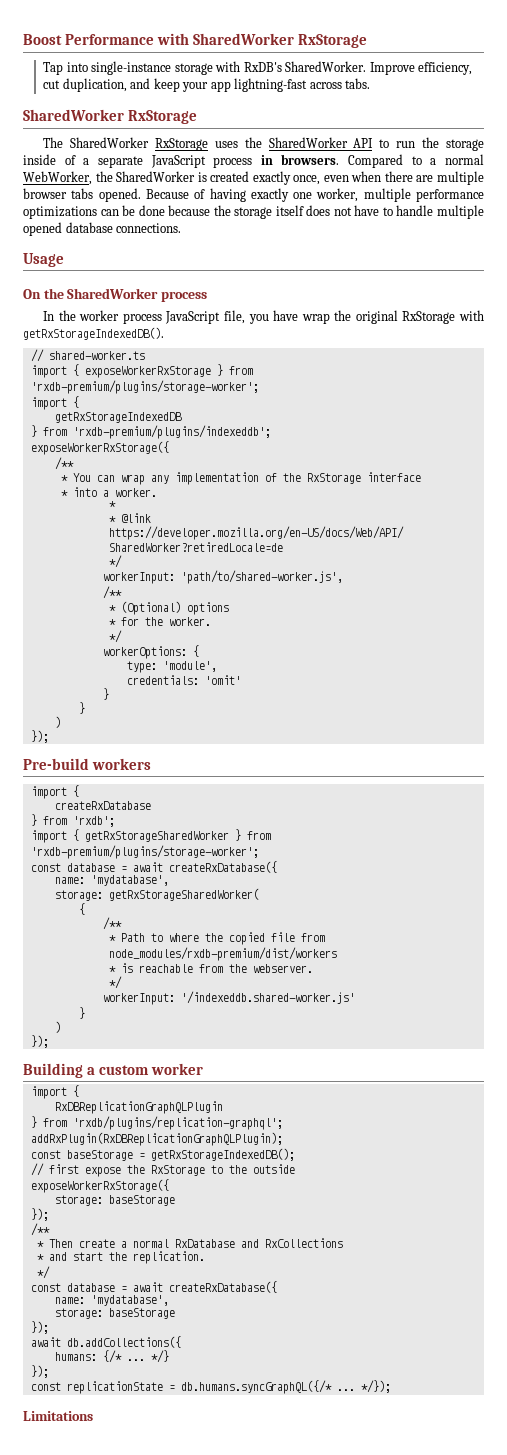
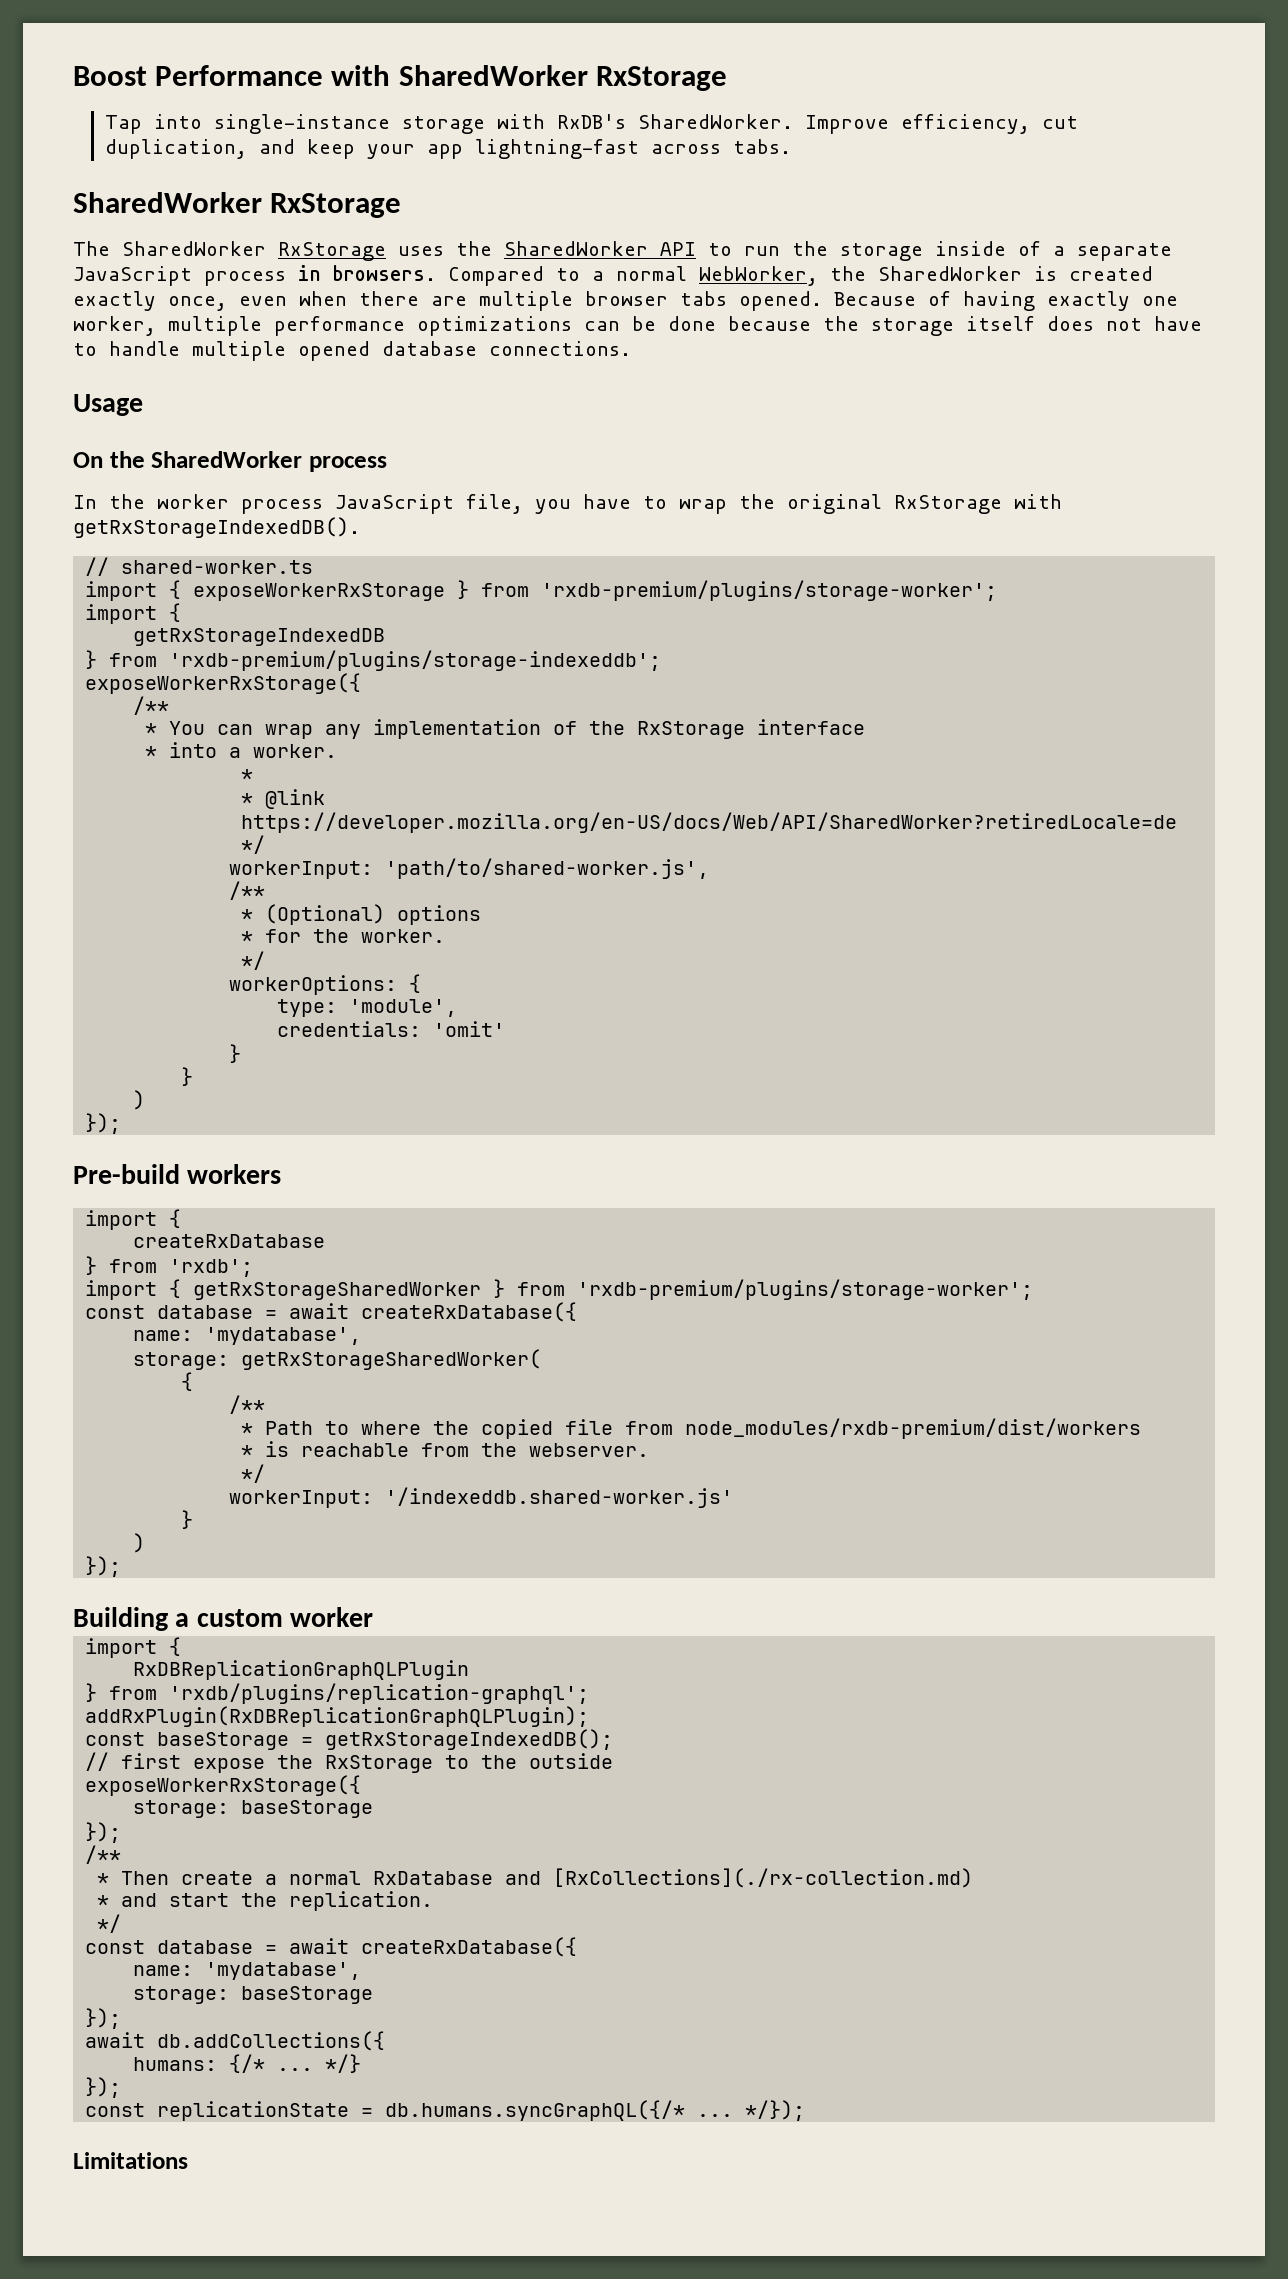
(299, 315) none -> [643,496,667,509] to
[72,425,271,439] 'rxdb-premium/plugins/indexeddb'; -> [169,650,662,671] 'rxdb-premium/plugins/storage-indexeddb';
[264,1238,343,1248] RxCollections -> [553,1868,974,1888] [RxCollections](./rx-collection.md)

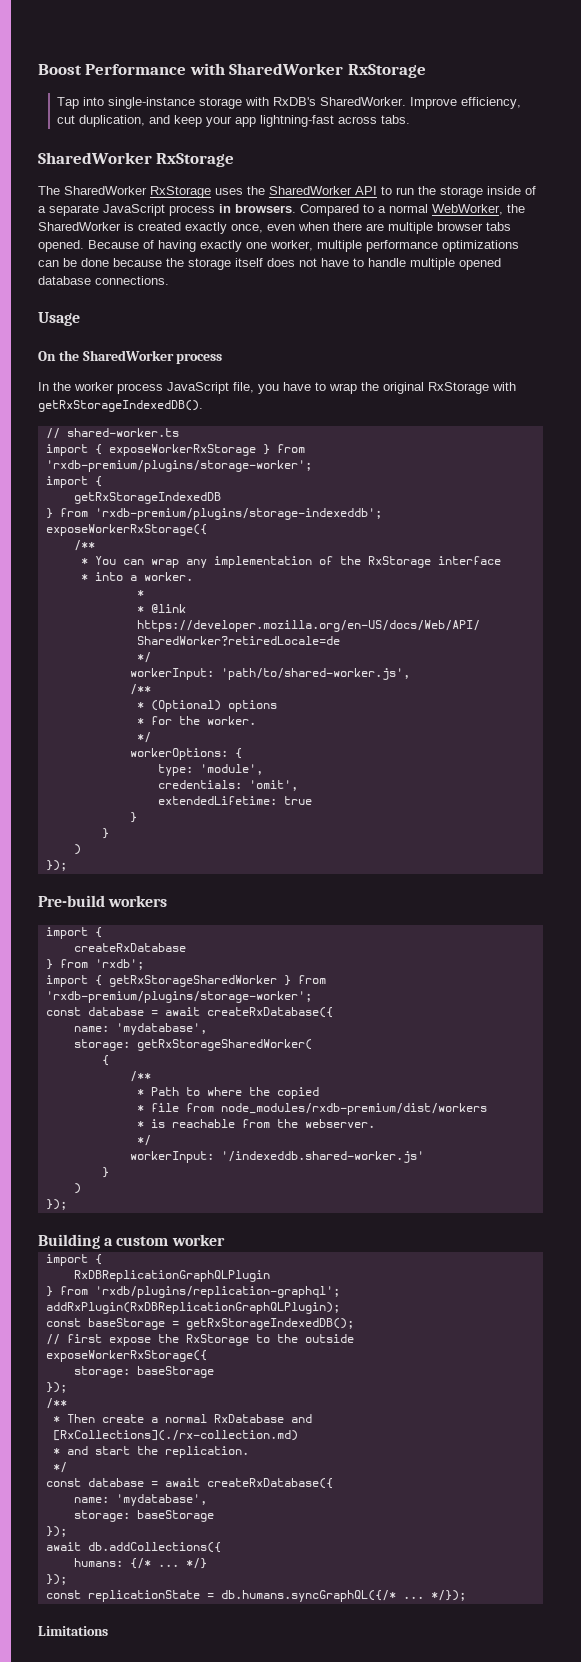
[433,1021,506,1037] 'omit' -> [248,780,298,791] [157,796,312,805] 'omit', // extendedLifetime: true
(554, 1429) none -> [136,1105,144,1112] // *

